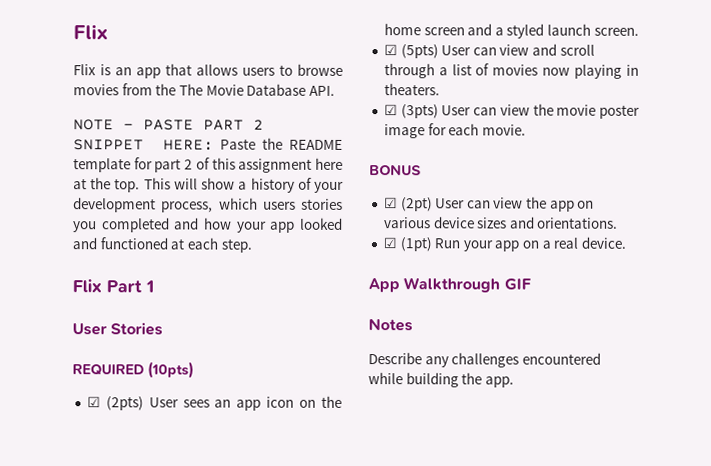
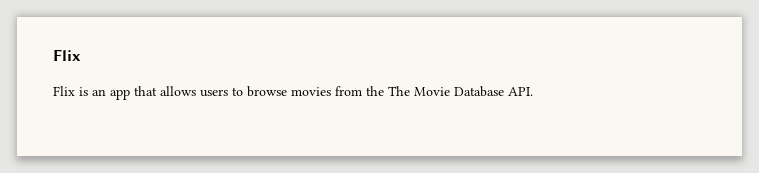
[73,119,264,131] [73,137,343,151] [73,157,344,173] [73,177,344,193] [73,197,343,213] [73,217,343,233] [72,237,252,253] [72,279,154,293] [72,322,164,336] [72,361,194,379] [86,395,343,411] [383,23,639,39] [383,43,595,59] [383,63,639,79] [383,83,440,96] [383,103,640,119] [383,123,526,139] [369,165,421,176] [383,196,595,212] [383,216,619,229] [382,236,627,252] [368,277,531,293] [368,318,413,332] [368,352,601,368] [368,372,514,388] // NOTE - PASTE PART 2 SNIPPET HERE: Paste the README template for part 2 of this assignment here at the top. This will show a history of your development process, which users stories you completed and how your app looked and functioned at each step. // Flix Part 1 // User Stories // REQUIRED (10pts) // ☑ (2pts) User sees an app icon on the home screen and a styled launch screen. // ☑ (5pts) User can view and scroll through a list of movies now playing in theaters. // ☑ (3pts) User can view the movie poster image for each movie. // BONUS // ☑ (2pt) User can view the app on various device sizes and orientations. // ☑ (1pt) Run your app on a real device. // App Walkthrough GIF // Notes // Describe any challenges encountered while building the app. -> (533, 91) none

